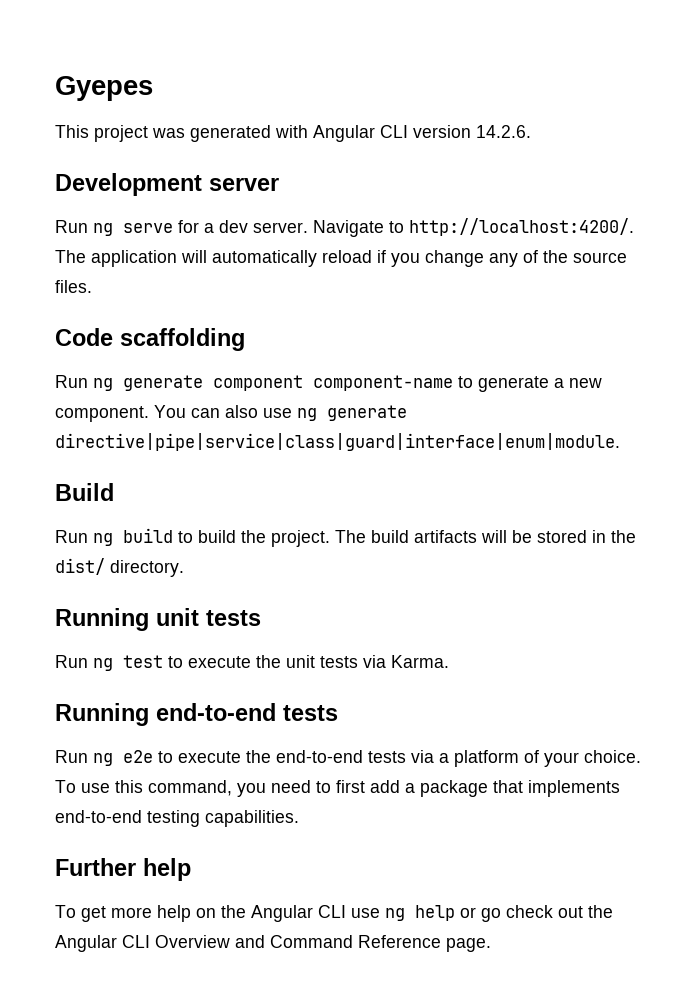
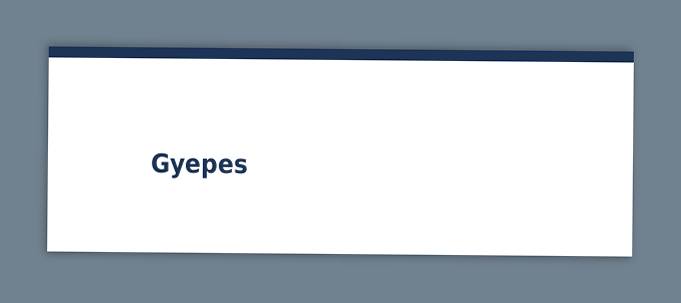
[55,125,531,142] [55,173,279,196] [55,218,634,237] [55,250,627,267] [55,280,92,293] [55,328,245,351] [55,375,602,392] [55,405,407,422] [55,433,620,451] [55,483,114,501] [55,528,636,547] [55,558,184,577] [55,608,261,631] [55,655,449,671] [55,703,338,726] [55,750,641,767] [55,780,620,797] [55,810,299,827] [55,858,191,881] [55,905,613,922] [55,935,491,952] // This project was generated with Angular CLI version 14.2.6. // Development server // Run ng serve for a dev server. Navigate to http://localhost:4200/. The application will automatically reload if you change any of the source files. // Code scaffolding // Run ng generate component component-name to generate a new component. You can also use ng generate directive|pipe|service|class|guard|interface|enum|module. // Build // Run ng build to build the project. The build artifacts will be stored in the dist/ directory. // Running unit tests // Run ng test to execute the unit tests via Karma. // Running end-to-end tests // Run ng e2e to execute the end-to-end tests via a platform of your choice. To use this command, you need to first add a package that implements end-to-end testing capabilities. // Further help // To get more help on the Angular CLI use ng help or go check out the Angular CLI Overview and Command Reference page. -> (248, 166) none

